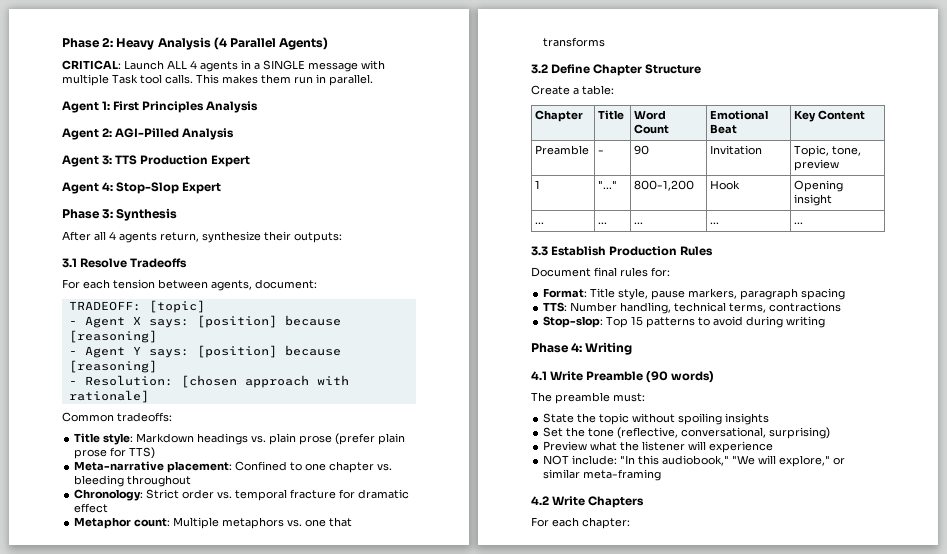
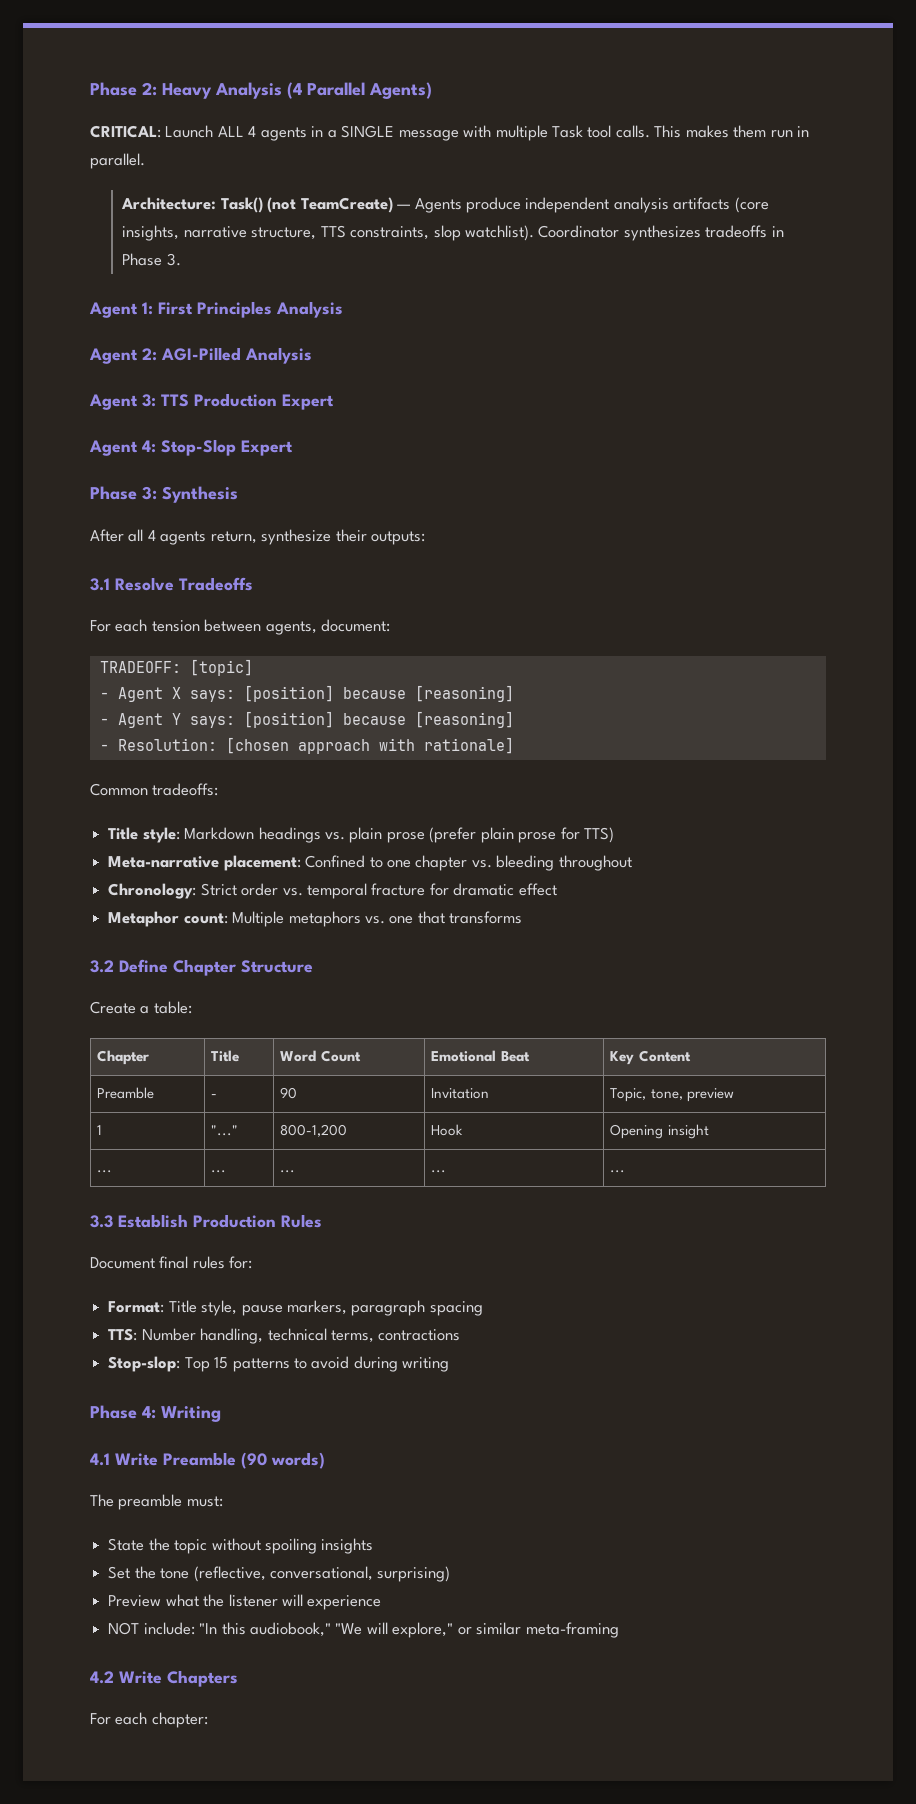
(373, 80) none -> [121,197,769,213] [122,225,784,241] [122,253,181,266] // Architecture: Task() (not TeamCreate) — Agents produce independent analysis artifacts (core insights, narrative structure, TTS constraints, slop watchlist). Coordinator synthesizes tradeoffs in Phase 3.

